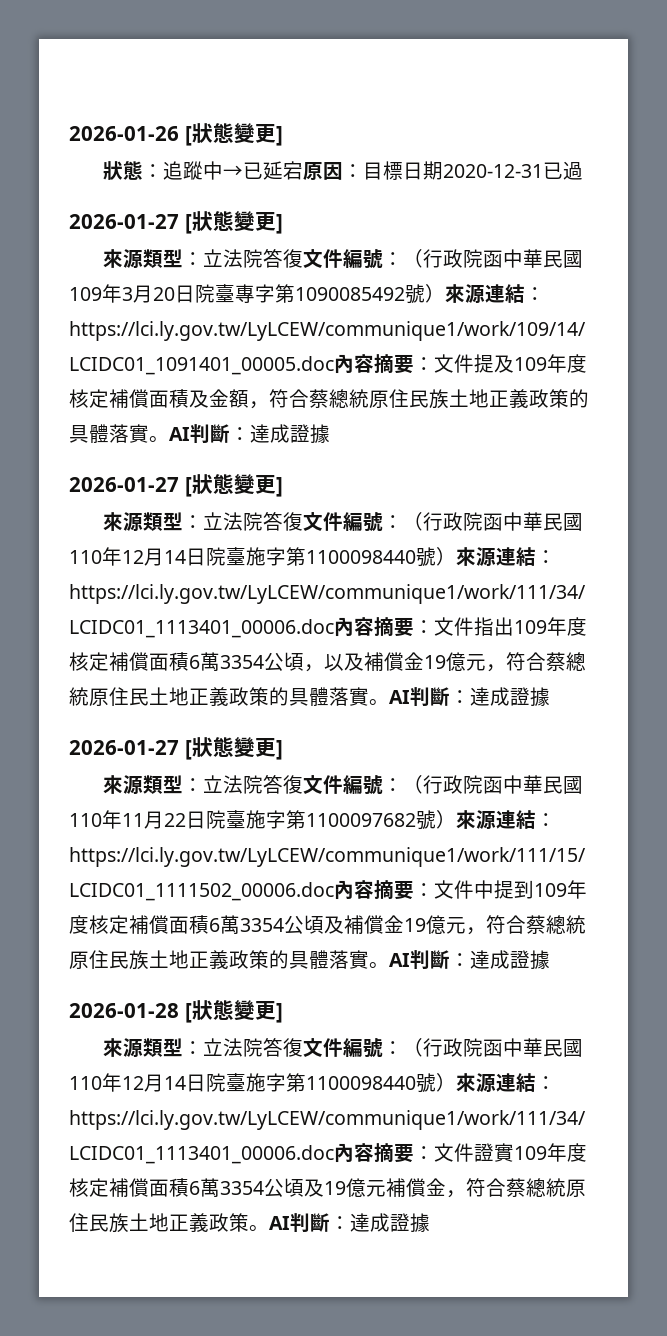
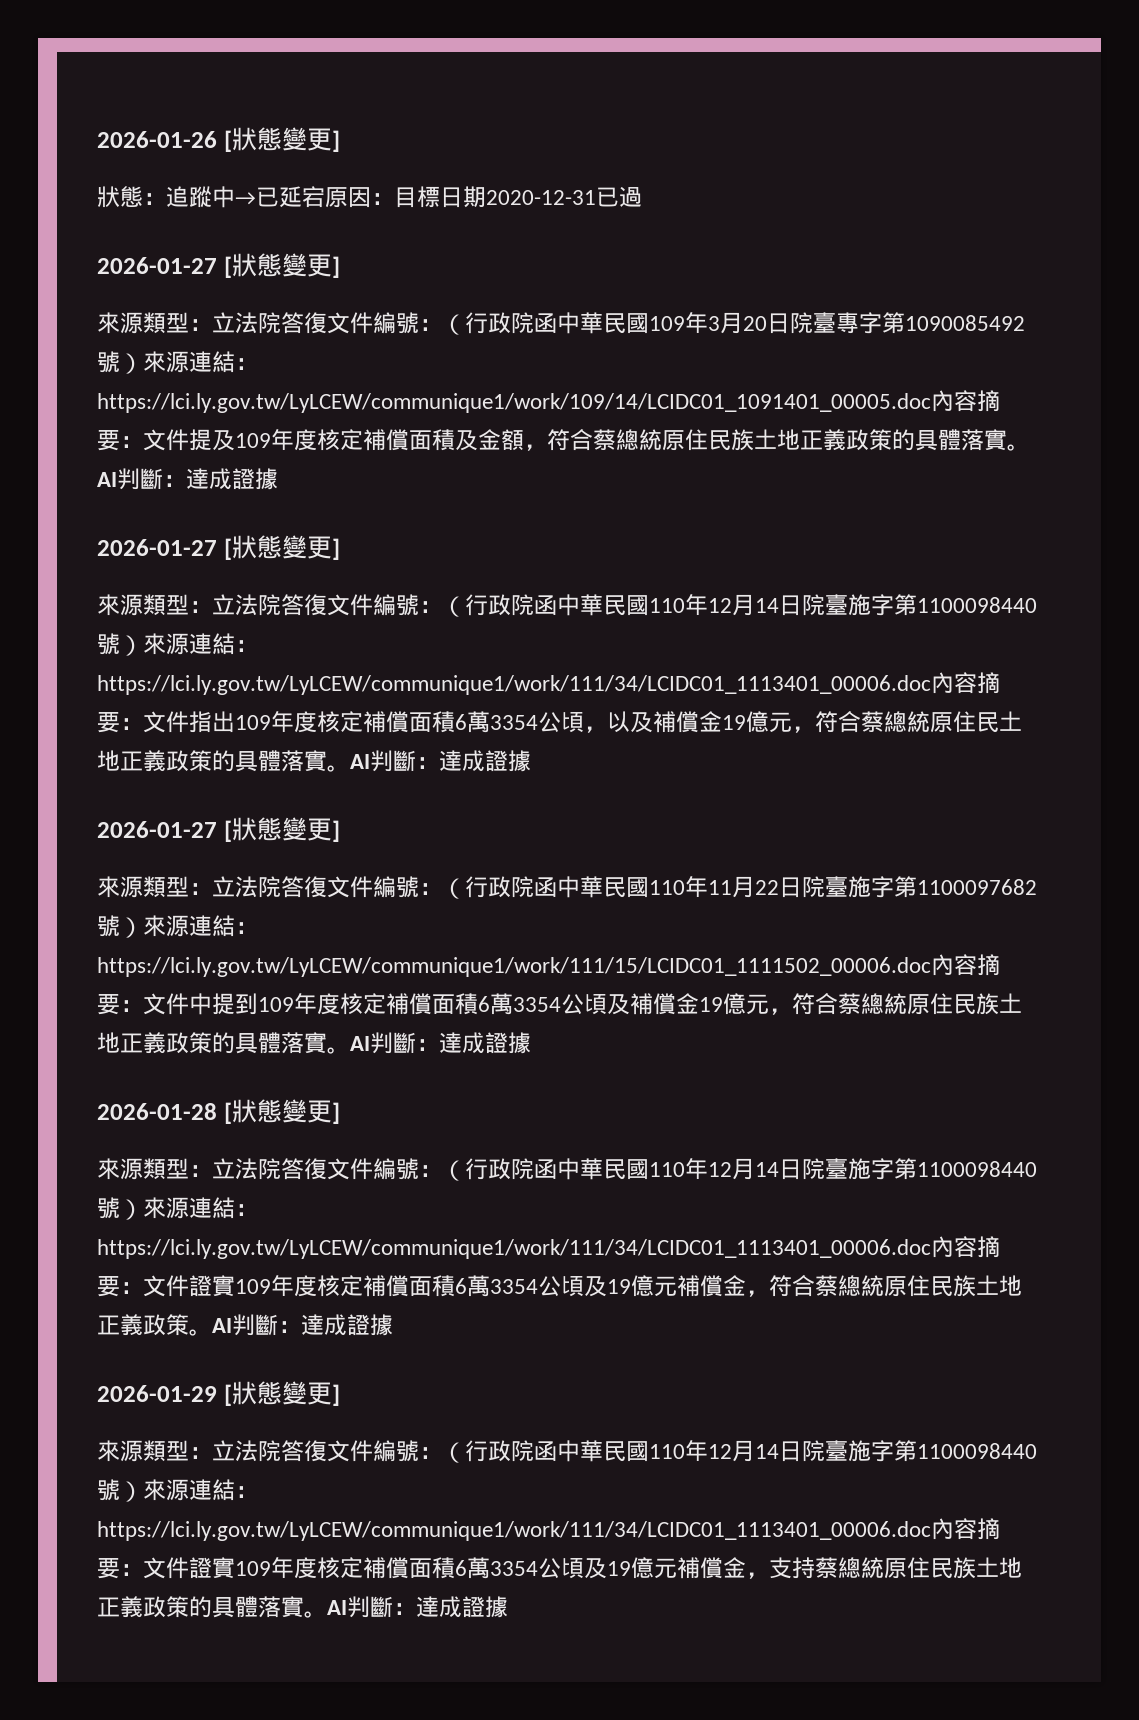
(430, 1223) none -> [97,1381,340,1406] [97,1440,1037,1463] [97,1479,258,1502] [97,1518,1000,1541] [97,1557,1022,1579] [97,1596,508,1618] // 2026-01-29 [狀態變更] // 來源類型：立法院答復文件編號：（行政院函中華民國110年12月14日院臺施字第1100098440號）來源連結：https://lci.ly.gov.tw/LyLCEW/communique1/work/111/34/LCIDC01_1113401_00006.doc內容摘要：文件證實109年度核定補償面積6萬3354公頃及19億元補償金，支持蔡總統原住民族土地正義政策的具體落實。AI判斷：達成證據

